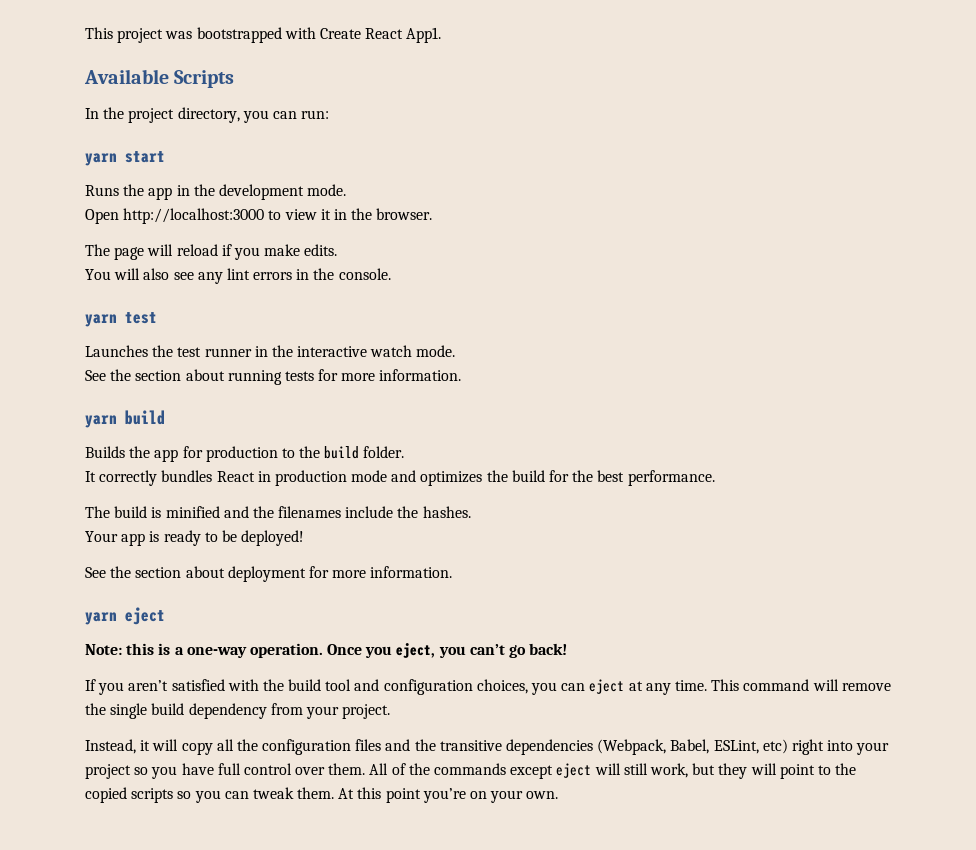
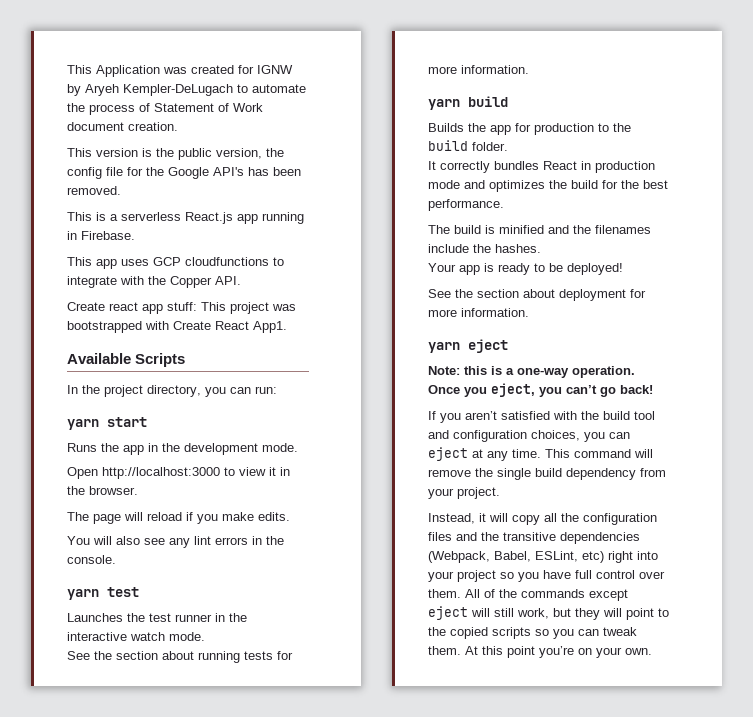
[85,27,113,39] This -> [67,65,293,77] [67,84,306,96] [67,103,263,115] [67,122,178,131] [67,148,284,160] [67,167,301,179] [67,186,121,195] [67,212,304,224] [67,231,135,240] [67,257,284,269] [67,276,241,288] [67,302,226,314] This Application was created for IGNW by Aryeh Kempler-DeLugach to automate the process of Statement of Work document creation. // This version is the public version, the config file for the Google API's has been removed. // This is a serverless React.js app running in Firebase. // This app uses GCP cloudfunctions to integrate with the Copper API. // Create react app stuff: This

